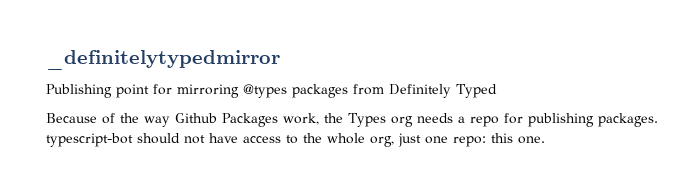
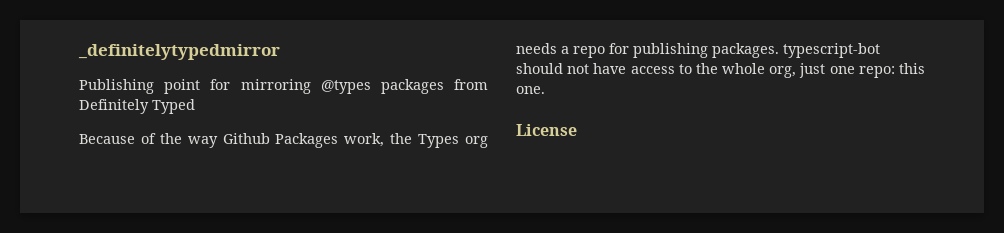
(545, 140) none -> [516,124,577,136] // License

